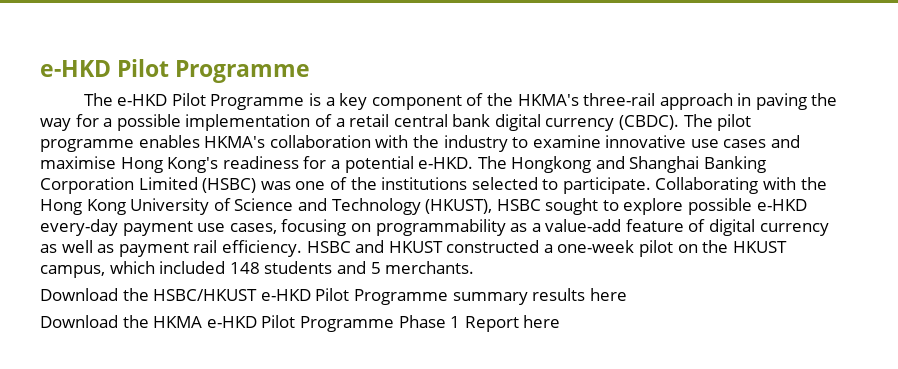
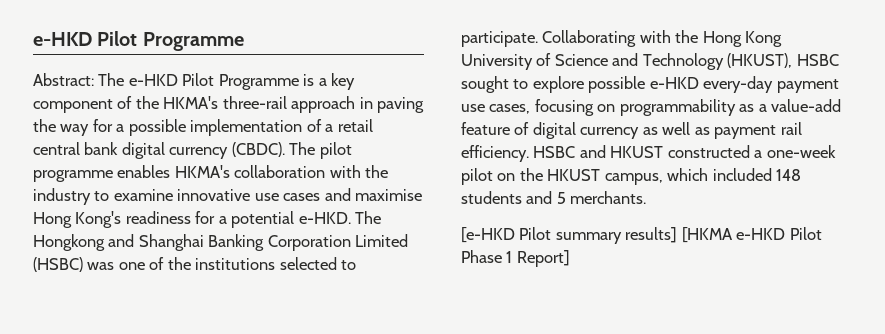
(311, 71) none -> [33,73,94,86] Abstract:
[40,288,627,305] [40,315,561,332] Download the HSBC/HKUST e-HKD Pilot Programme summary results here // Download the HKMA e-HKD Pilot Programme Phase 1 Report here -> [461,227,822,244] [461,250,570,267] [e-HKD Pilot summary results] [HKMA e-HKD Pilot Phase 1 Report]

